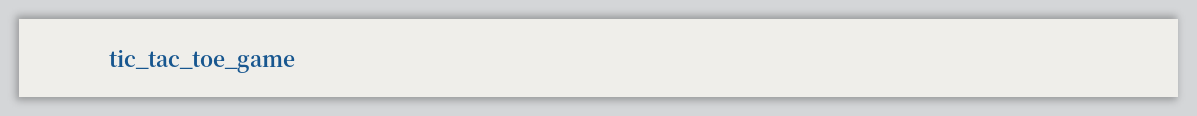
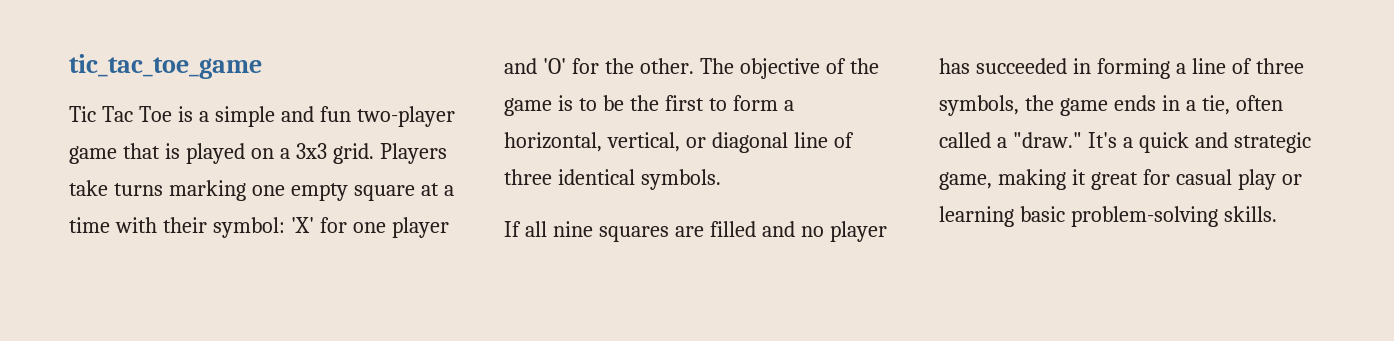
(295, 61) none -> [69,106,455,127] [69,143,447,164] [69,180,454,201] [69,217,449,238] [504,58,879,79] [504,95,794,116] [504,132,854,153] [504,169,721,190] [504,221,887,242] [939,58,1304,79] [939,95,1283,116] [939,132,1311,153] [939,169,1302,190] [939,206,1277,227] // Tic Tac Toe is a simple and fun two-player game that is played on a 3x3 grid. Players take turns marking one empty square at a time with their symbol: 'X' for one player and 'O' for the other. The objective of the game is to be the first to form a horizontal, vertical, or diagonal line of three identical symbols. // If all nine squares are filled and no player has succeeded in forming a line of three symbols, the game ends in a tie, often called a "draw." It's a quick and strategic game, making it great for casual play or learning basic problem-solving skills.

